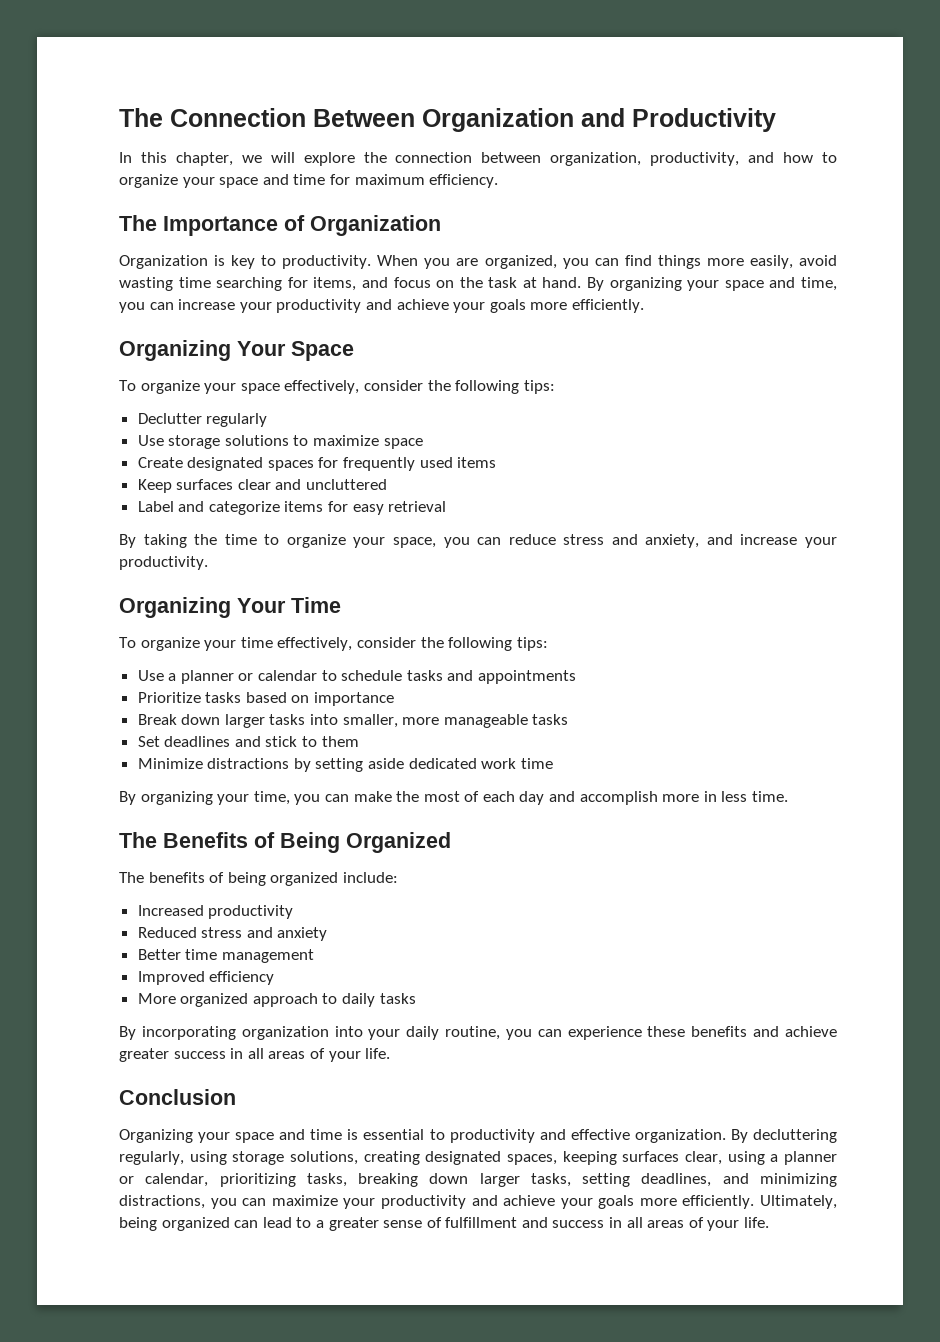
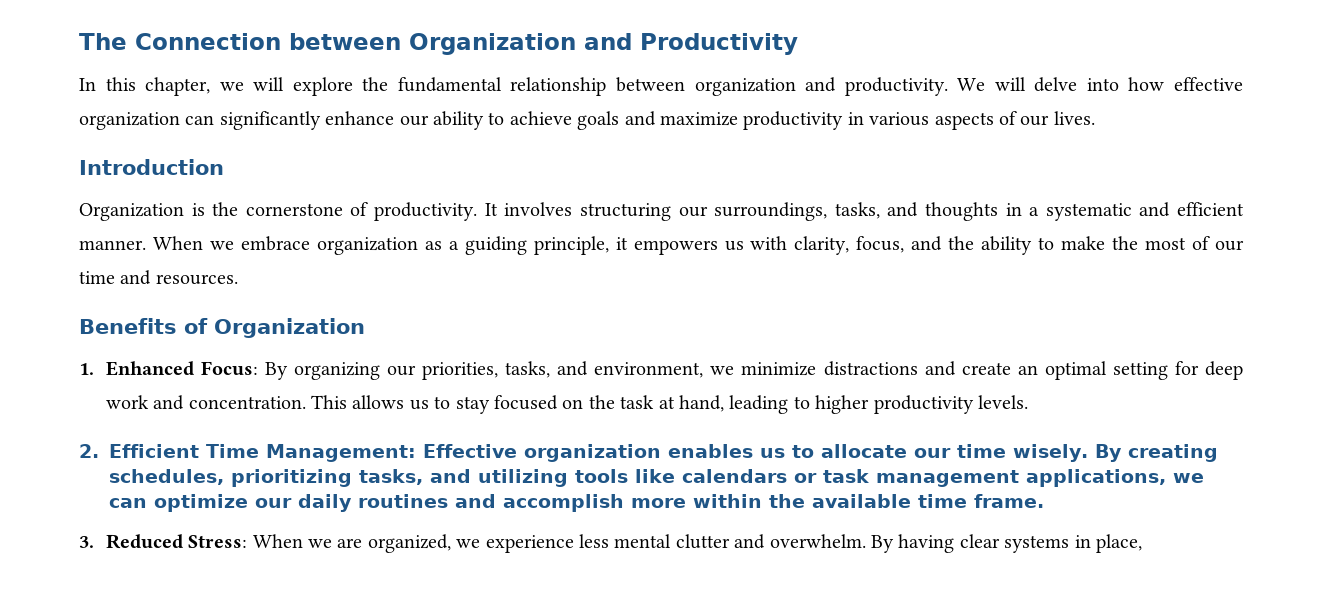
[313,109,415,127] Between -> [289,33,401,50] between
[395,152,837,166] [119,174,499,188] [119,215,441,236] [119,255,838,269] [119,277,837,291] [119,299,644,313] [119,340,354,361] [119,380,555,394] [137,413,268,427] [137,435,423,449] [137,457,497,471] [137,479,388,493] [137,501,447,515] [119,534,837,548] [119,556,208,570] [119,597,341,618] [119,637,548,651] [137,670,577,684] [137,692,395,706] [137,714,569,728] [137,736,359,747] [137,758,553,772] [119,791,789,805] [119,832,451,853] [119,872,398,886] [137,905,294,919] [137,927,328,941] [137,949,314,963] [137,971,275,985] [137,993,416,1007] [119,1026,837,1040] [119,1048,391,1062] [119,1089,236,1105] [119,1129,837,1143] [119,1151,837,1165] [119,1173,837,1187] [119,1195,838,1209] [119,1217,770,1231] connection between organization, productivity, and how to organize your space and time for maximum efficiency. // The Importance of Organization // Organization is key to productivity. When you are organized, you can find things more easily, avoid wasting time searching for items, and focus on the task at hand. By organizing your space and time, you can increase your productivity and achieve your goals more efficiently. // Organizing Your Space // To organize your space effectively, consider the following tips: // Declutter regularly // Use storage solutions to maximize space // Create designated spaces for frequently used items // Keep surfaces clear and uncluttered // Label and categorize items for easy retrieval // By taking the time to organize your space, you can reduce stress and anxiety, and increase your productivity. // Organizing Your Time // To organize your time effectively, consider the following tips: // Use a planner or calendar to schedule tasks and appointments // Prioritize tasks based on importance // Break down larger tasks into smaller, more manageable tasks // Set deadlines and stick to them // Minimize distractions by setting aside dedicated work time // By organizing your time, you can make the most of each day and accomplish more in less time. // The Benefits of Being Organized // The benefits of being organized include: // Increased productivity // Reduced stress and anxiety // Better time management // Improved efficiency // More organized approach to daily tasks // By incorporating organization into your daily routine, you can experience these benefits and achieve greater success in all areas of your life. // Conclusion // Organizing your space and time is essential to productivity and effective organization. By decluttering regularly, using storage solutions, creating designated spaces, keeping surfaces clear, using a planner or calendar, prioritizing tasks, breaking down larger tasks, setting deadlines, and minimizing distractions, you can maximize your productivity and achieve your goals more efficiently. Ultimately, being organized can lead to a greater sense of fulfillment and success in all areas of your life. -> [397,77,1243,96] [79,111,1095,130] [79,159,224,175] [79,202,1244,221] [79,236,1244,255] [79,270,238,285] [79,318,365,338] [79,361,1243,380] [105,395,1028,414] [79,444,1218,462] [109,469,1204,487] [109,494,1044,512] [79,534,1142,553] fundamental relationship between organization and productivity. We will delve into how effective organization can significantly enhance our ability to achieve goals and maximize productivity in various aspects of our lives. // Introduction // Organization is the cornerstone of productivity. It involves structuring our surroundings, tasks, and thoughts in a systematic and efficient manner. When we embrace organization as a guiding principle, it empowers us with clarity, focus, and the ability to make the most of our time and resources. // Benefits of Organization // 1. Enhanced Focus: By organizing our priorities, tasks, and environment, we minimize distractions and create an optimal setting for deep work and concentration. This allows us to stay focused on the task at hand, leading to higher productivity levels. // 2. Efficient Time Management: Effective organization enables us to allocate our time wisely. By creating schedules, prioritizing tasks, and utilizing tools like calendars or task management applications, we can optimize our daily routines and accomplish more within the available time frame. // 3. Reduced Stress: When we are organized, we experience less mental clutter and overwhelm. By having clear systems in place,

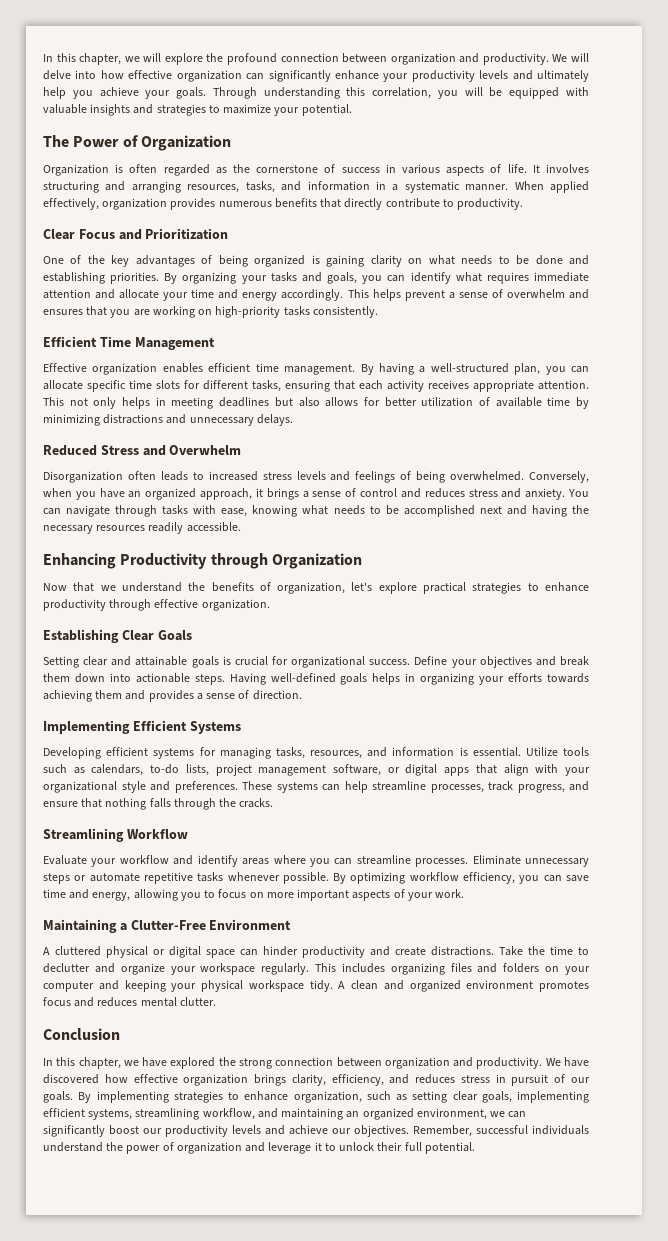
[79,33,798,55] The Connection between Organization and Productivity // -> (43, 58) none
[397,77,607,96] fundamental relationship -> [227,53,339,65] profound connection
[399,111,1095,130] [79,159,224,175] [79,202,998,221] our ability to achieve goals and maximize productivity in various aspects of our lives. // Introduction // Organization is the cornerstone of productivity. It involves structuring our surroundings, tasks, and thoughts -> [383,70,590,82] [43,87,589,99] [43,104,352,116] [43,135,231,151] [43,164,589,176] [43,181,370,193] your productivity levels and ultimately help you achieve your goals. Through understanding this correlation, you will be equipped with valuable insights and strategies to maximize your potential. // The Power of Organization // Organization is often regarded as the cornerstone of success in various aspects of life. It involves structuring and arranging resources, tasks, and information
[1139,202,1244,217] [79,236,1244,255] [79,270,238,285] [79,318,365,338] [79,361,1243,380] [105,395,1028,414] [79,444,99,458] and efficient manner. When we embrace organization as a guiding principle, it empowers us with clarity, focus, and the ability to make the most of our time and resources. // Benefits of Organization // 1. Enhanced Focus: By organizing our priorities, tasks, and environment, we minimize distractions and create an optimal setting for deep work and concentration. This allows us to stay focused on the task at hand, leading to higher productivity levels. // 2. -> [465,181,590,193] [43,198,524,210] [43,228,229,240] [43,255,590,267] [43,272,589,284] [43,289,589,301] [43,306,378,318] manner. When applied effectively, organization provides numerous benefits that directly contribute to productivity. // Clear Focus and Prioritization // One of the key advantages of being organized is gaining clarity on what needs to be done and establishing priorities. By organizing your tasks and goals, you can identify what requires immediate attention and allocate your time and energy accordingly. This helps prevent a sense of overwhelm and ensures that you are working on high-priority tasks consistently. //
[266,444,416,462] Management: -> [134,337,215,350] Management //
[760,444,1218,462] [109,469,1204,487] [109,494,1044,512] [79,534,1142,553] us to allocate our time wisely. By creating schedules, prioritizing tasks, and utilizing tools like calendars or task management applications, we can optimize our daily routines and accomplish more within the available time frame. // 3. Reduced Stress: When we are organized, we experience less mental clutter and overwhelm. By having clear systems in place, -> [208,363,590,375] [43,380,589,392] [43,397,589,409] [43,414,293,426] [43,445,242,456] [43,471,590,483] [43,488,589,500] [43,505,589,517] [43,522,241,534] [43,553,362,569] [43,582,590,594] [43,599,270,611] [43,629,192,643] [43,656,589,668] [43,673,589,685] [43,690,302,702] [43,720,241,734] [43,747,589,759] [43,764,591,776] [43,781,589,793] [43,798,274,810] [43,828,188,842] [43,855,590,867] [43,872,590,884] [43,889,465,901] [43,919,292,933] [43,946,589,958] [43,963,590,975] [43,980,589,992] [43,997,216,1007] [43,1028,120,1040] [43,1057,589,1069] [43,1074,590,1086] [43,1091,589,1103] [43,1108,527,1120] [43,1125,589,1137] [43,1142,475,1154] efficient time management. By having a well-structured plan, you can allocate specific time slots for different tasks, ensuring that each activity receives appropriate attention. This not only helps in meeting deadlines but also allows for better utilization of available time by minimizing distractions and unnecessary delays. // Reduced Stress and Overwhelm // Disorganization often leads to increased stress levels and feelings of being overwhelmed. Conversely, when you have an organized approach, it brings a sense of control and reduces stress and anxiety. You can navigate through tasks with ease, knowing what needs to be accomplished next and having the necessary resources readily accessible. // Enhancing Productivity through Organization // Now that we understand the benefits of organization, let's explore practical strategies to enhance productivity through effective organization. // Establishing Clear Goals // Setting clear and attainable goals is crucial for organizational success. Define your objectives and break them down into actionable steps. Having well-defined goals helps in organizing your efforts towards achieving them and provides a sense of direction. // Implementing Efficient Systems // Developing efficient systems for managing tasks, resources, and information is essential. Utilize tools such as calendars, to-do lists, project management software, or digital apps that align with your organizational style and preferences. These systems can help streamline processes, track progress, and ensure that nothing falls through the cracks. // Streamlining Workflow // Evaluate your workflow and identify areas where you can streamline processes. Eliminate unnecessary steps or automate repetitive tasks whenever possible. By optimizing workflow efficiency, you can save time and energy, allowing you to focus on more important aspects of your work. // Maintaining a Clutter-Free Environment // A cluttered physical or digital space can hinder productivity and create distractions. Take the time to declutter and organize your workspace regularly. This includes organizing files and folders on your computer and keeping your physical workspace tidy. A clean and organized environment promotes focus and reduces mental clutter. // Conclusion // In this chapter, we have explored the strong connection between organization and productivity. We have discovered how effective organization brings clarity, efficiency, and reduces stress in pursuit of our goals. By implementing strategies to enhance organization, such as setting clear goals, implementing efficient systems, streamlining workflow, and maintaining an organized environment, we can significantly boost our productivity levels and achieve our objectives. Remember, successful individuals understand the power of organization and leverage it to unlock their full potential.

